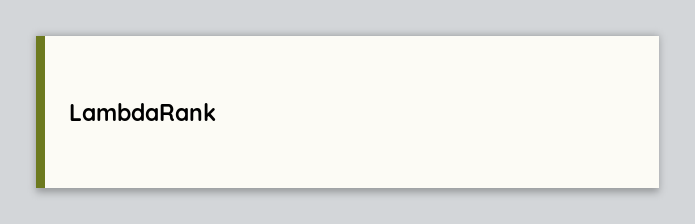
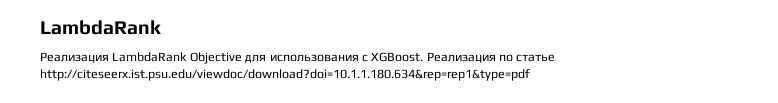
[69,103,216,121] LambdaRank -> [40,20,161,35] [40,52,556,64] [40,69,530,81] LambdaRank // Реализация LambdaRank Objective для использования с XGBoost. Реализация по статье http://citeseerx.ist.psu.edu/viewdoc/download?doi=10.1.1.180.634&rep=rep1&type=pdf

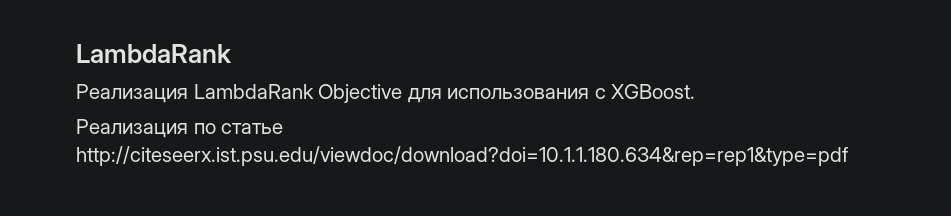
(424, 57) none -> (696, 91) //

